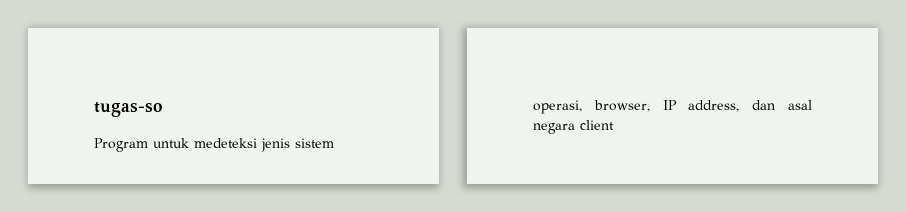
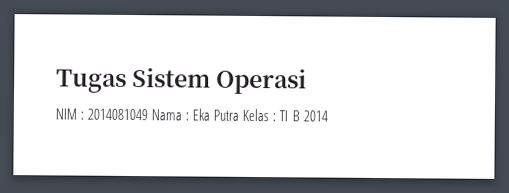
[94,102,162,117] [94,138,334,152] [533,100,812,114] [533,120,614,134] tugas-so // Program untuk medeteksi jenis sistem operasi, browser, IP address, dan asal negara client -> [56,68,308,95] [55,108,328,122] Tugas Sistem Operasi // NIM : 2014081049 Nama : Eka Putra Kelas : TI B 2014

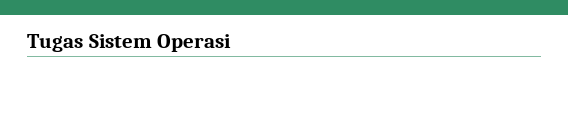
[55,108,328,122] // NIM : 2014081049 Nama : Eka Putra Kelas : TI B 2014 -> (232, 43) none

